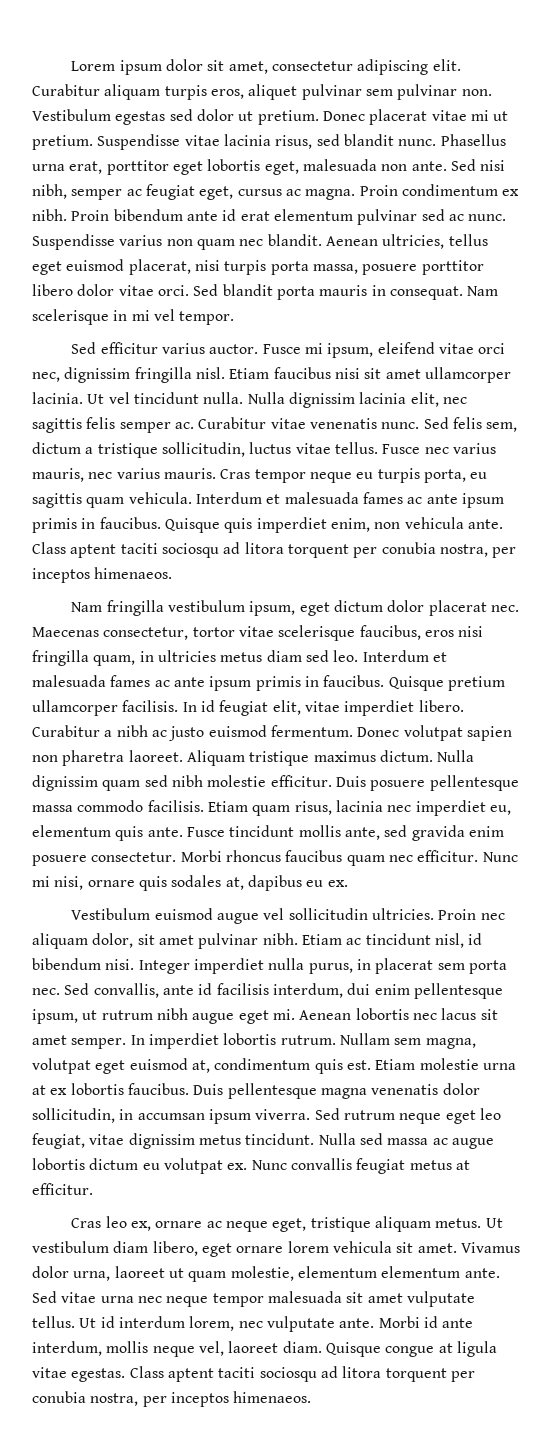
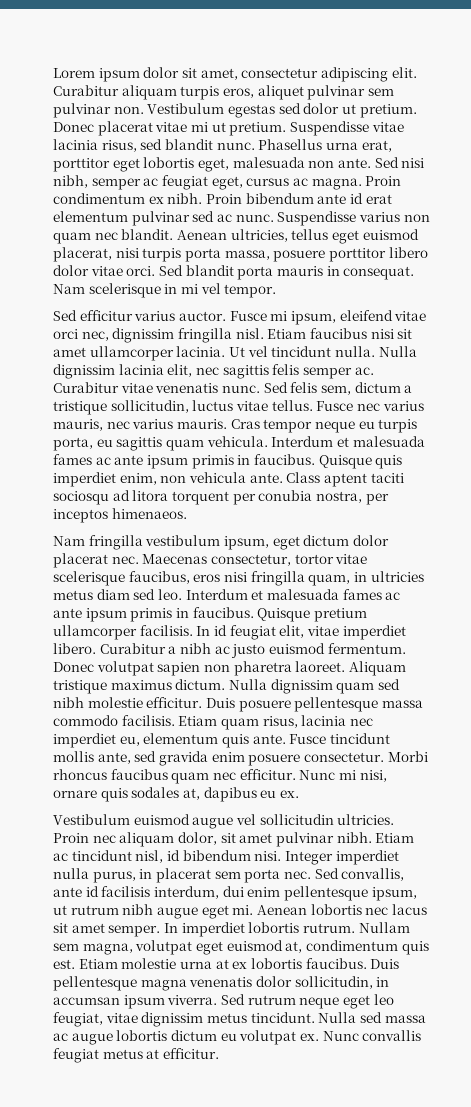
[71,1216,503,1232] [32,1241,520,1257] [32,1266,500,1282] [32,1291,475,1307] [32,1316,474,1332] [32,1341,497,1357] [32,1366,475,1382] [32,1391,312,1407] // Cras leo ex, ornare ac neque eget, tristique aliquam metus. Ut vestibulum diam libero, eget ornare lorem vehicula sit amet. Vivamus dolor urna, laoreet ut quam molestie, elementum elementum ante. Sed vitae urna nec neque tempor malesuada sit amet vulputate tellus. Ut id interdum lorem, nec vulputate ante. Morbi id ante interdum, mollis neque vel, laoreet diam. Quisque congue at ligula vitae egestas. Class aptent taciti sociosqu ad litora torquent per conubia nostra, per inceptos himenaeos. -> (219, 1053) none

